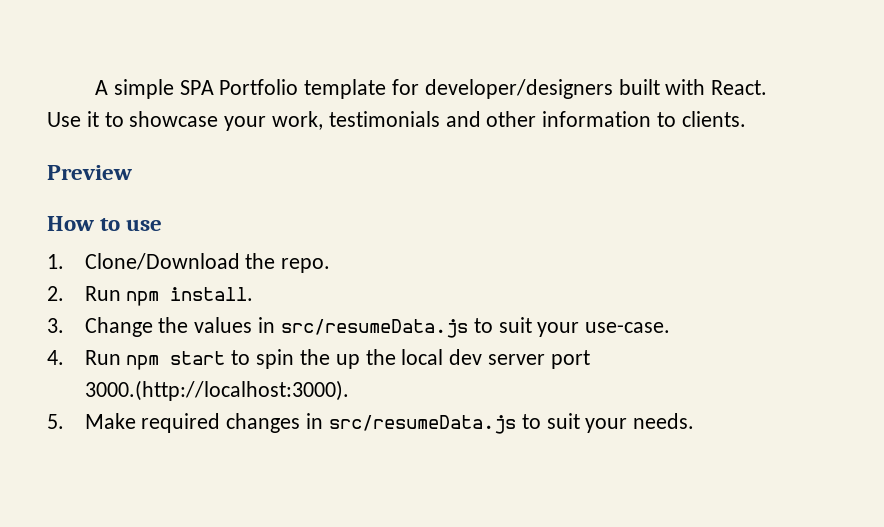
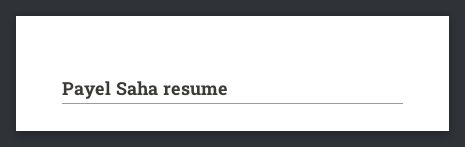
[94,79,768,99] [47,111,746,131] [47,165,132,180] [47,216,163,231] [47,253,331,273] [47,286,254,306] [47,317,671,338] [47,349,590,370] [84,380,349,401] [47,413,695,434] A simple SPA Portfolio template for developer/designers built with React. Use it to showcase your work, testimonials and other information to clients. // Preview // How to use // 1. Clone/Download the repo. // 2. Run npm install. // 3. Change the values in src/resumeData.js to suit your use-case. // 4. Run npm start to spin the up the local dev server port 3000.(http://localhost:3000). // 5. Make required changes in src/resumeData.js to suit your needs. -> [62,81,228,99] Payel Saha resume

